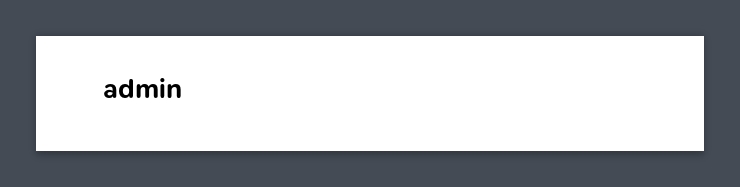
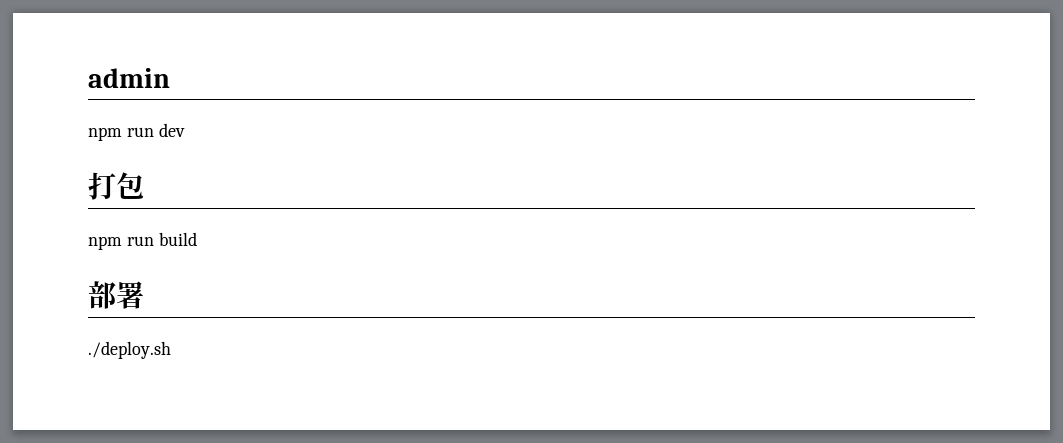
(182, 88) none -> [88,123,185,141] [88,172,144,200] [88,232,197,250] [88,281,144,309] [88,341,171,359] // npm run dev // 打包 // npm run build // 部署 // ./deploy.sh

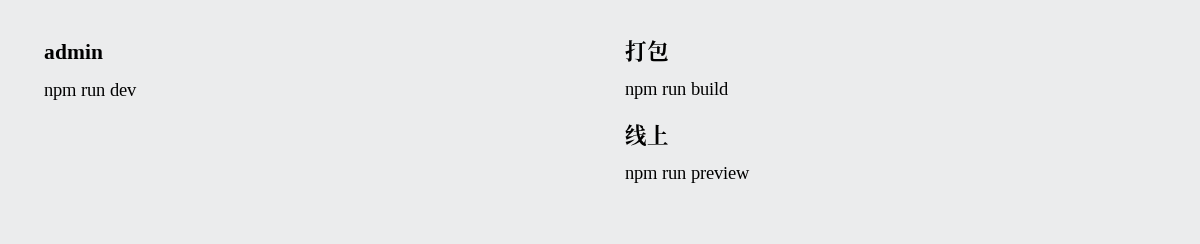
[88,281,144,309] [88,341,171,359] 部署 // ./deploy.sh -> [625,124,669,147] [625,167,750,183] 线上 // npm run preview

